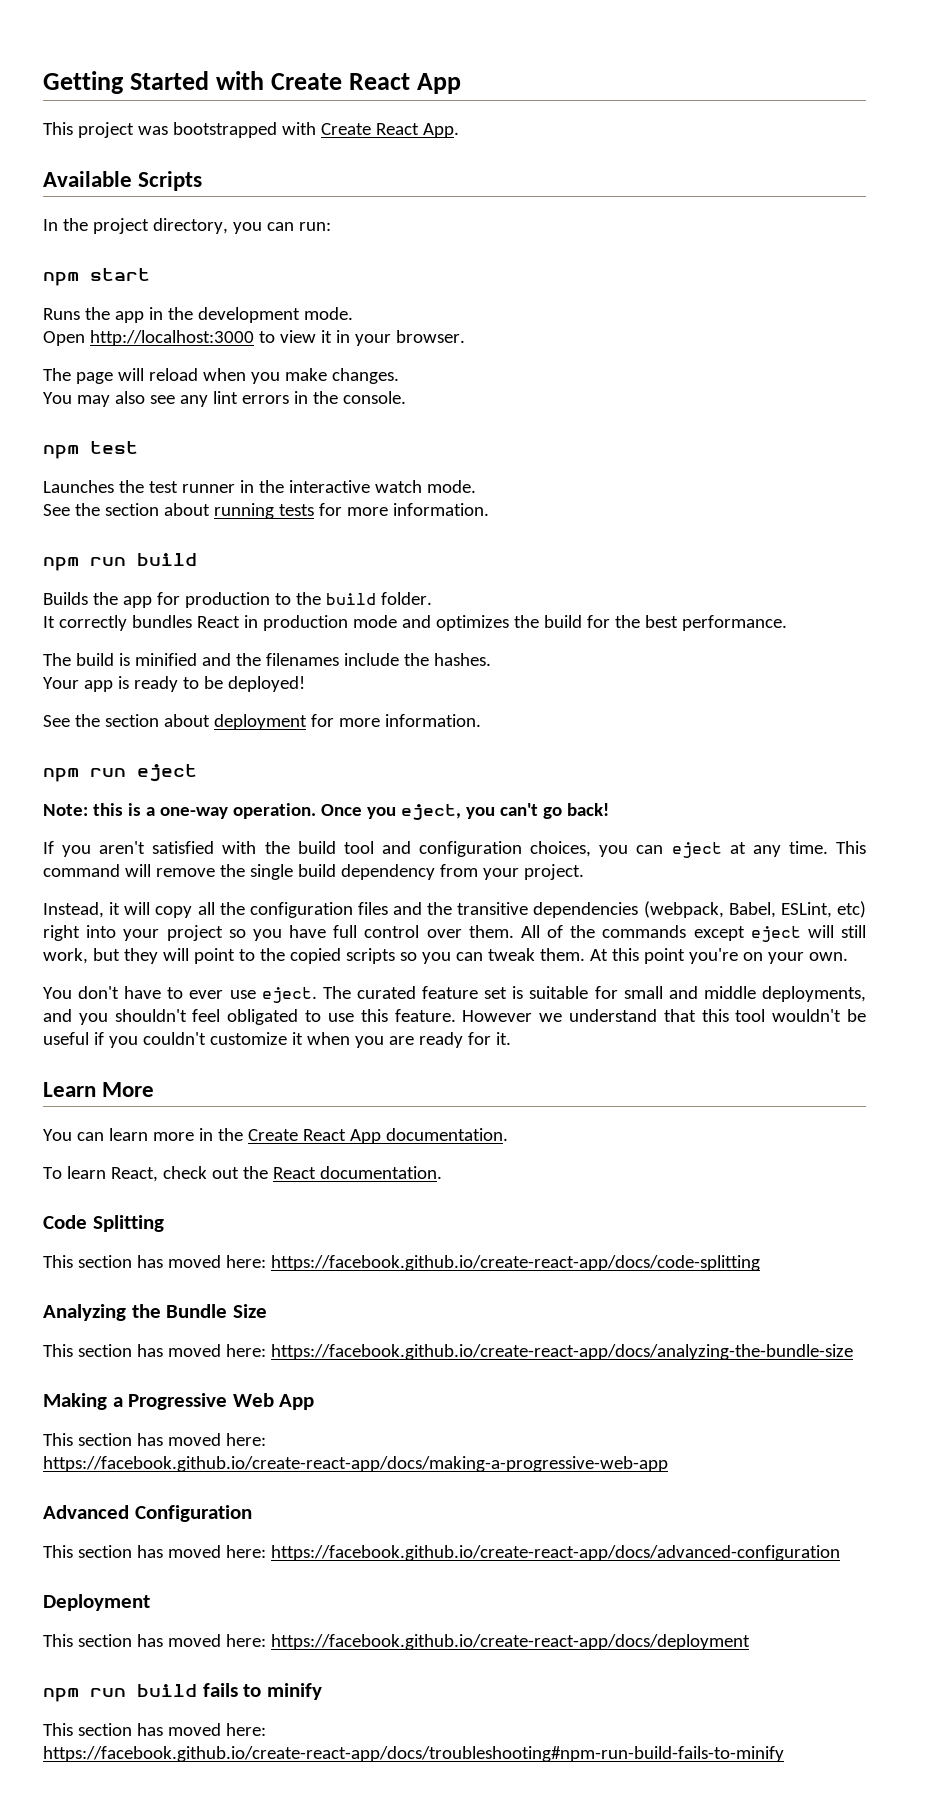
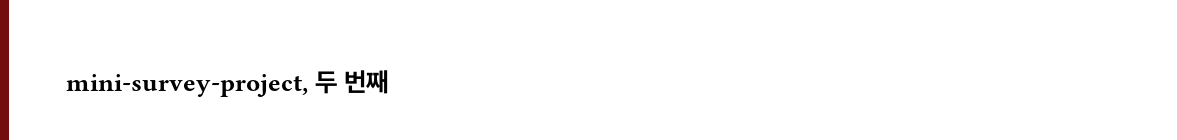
[43,71,462,94] [43,122,459,138] [43,171,203,191] [43,218,331,234] [43,268,150,286] [43,307,353,323] [43,330,465,346] [43,368,399,384] [43,391,406,407] [43,441,138,459] [43,480,476,493] [43,503,489,519] [43,553,197,571] [43,592,432,608] [43,615,787,631] [43,653,491,666] [43,676,305,692] [43,714,481,730] [43,764,197,782] [43,803,609,820] [43,841,867,858] [43,864,584,880] [43,901,866,918] [43,925,866,942] [43,948,848,964] [43,986,867,1003] [43,1009,866,1025] [43,1032,511,1048] [43,1082,155,1097] [43,1128,508,1144] [43,1166,442,1182] [43,1215,164,1232] [43,1255,760,1271] [43,1304,267,1321] [43,1344,853,1360] [43,1393,315,1410] [43,1433,266,1446] [43,1456,668,1472] [43,1505,252,1522] [43,1545,840,1561] [43,1594,150,1611] [43,1634,750,1650] [43,1683,322,1702] [43,1723,266,1736] [43,1746,784,1762] Getting Started with Create React App // This project was bootstrapped with Create React App. // Available Scripts // In the project directory, you can run: // npm start // Runs the app in the development mode. // Open http://localhost:3000 to view it in your browser. // The page will reload when you make changes. // You may also see any lint errors in the console. // npm test // Launches the test runner in the interactive watch mode. // See the section about running tests for more information. // npm run build // Builds the app for production to the build folder. // It correctly bundles React in production mode and optimizes the build for the best performance. // The build is minified and the filenames include the hashes. // Your app is ready to be deployed! // See the section about deployment for more information. // npm run eject // Note: this is a one-way operation. Once you eject, you can't go back! // If you aren't satisfied with the build tool and configuration choices, you can eject at any time. This command will remove the single build dependency from your project. // Instead, it will copy all the configuration files and the transitive dependencies (webpack, Babel, ESLint, etc) right into your project so you have full control over them. All of the commands except eject will still work, but they will point to the copied scripts so you can tweak them. At this point you're on your own. // You don't have to ever use eject. The curated feature set is suitable for small and middle deployments, and you shouldn't feel obligated to use this feature. However we understand that this tool wouldn't be useful if you couldn't customize it when you are ready for it. // Learn More // You can learn more in the Create React App documentation. // To learn React, check out the React documentation. // Code Splitting // This section has moved here: https://facebook.github.io/create-react-app/docs/code-splitting // Analyzing the Bundle Size // This section has moved here: https://facebook.github.io/create-react-app/docs/analyzing-the-bundle-size // Making a Progressive Web App // This section has moved here: https://facebook.github.io/create-react-app/docs/making-a-progressive-web-app // Advanced Configuration // This section has moved here: https://facebook.github.io/create-react-app/docs/advanced-configuration // Deployment // This section has moved here: https://facebook.github.io/create-react-app/docs/deployment // npm run build fails to minify // This section has moved here: https://facebook.github.io/create-react-app/docs/troubleshooting#npm-run-build-fails-to-minify -> [66,70,389,97] mini-survey-project, 두 번째

